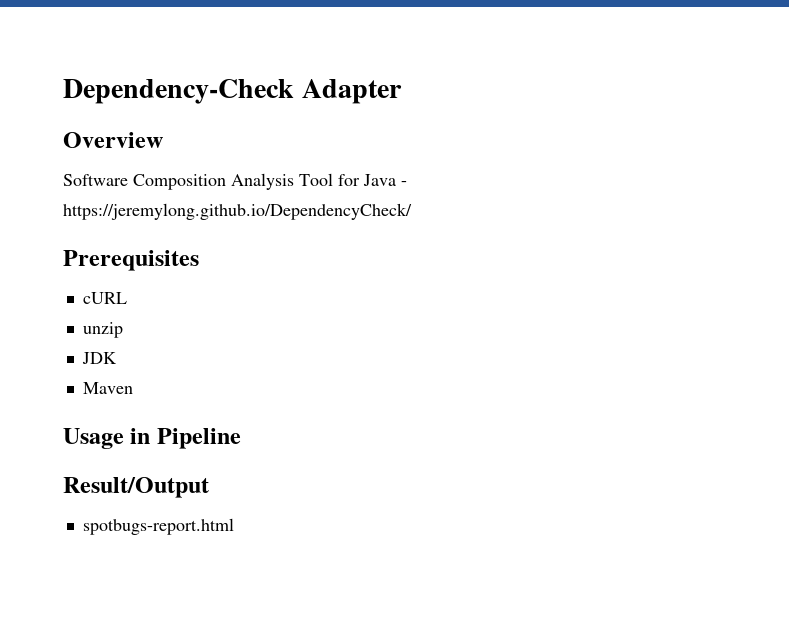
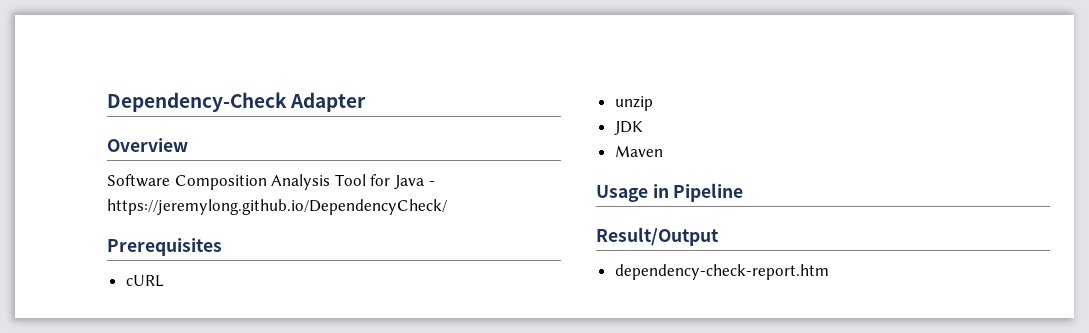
[82,518,234,535] spotbugs-report.html -> [614,264,829,280] dependency-check-report.htm

